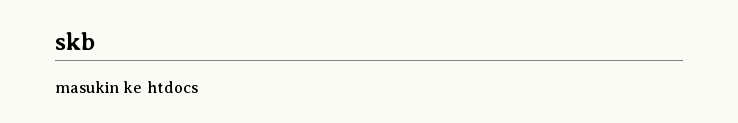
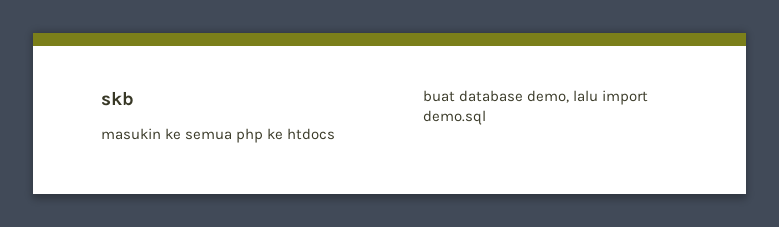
[146,81,198,93] htdocs -> [185,128,336,143] [423,90,649,105] [423,110,486,125] semua php ke htdocs // buat database demo, lalu import demo.sql

